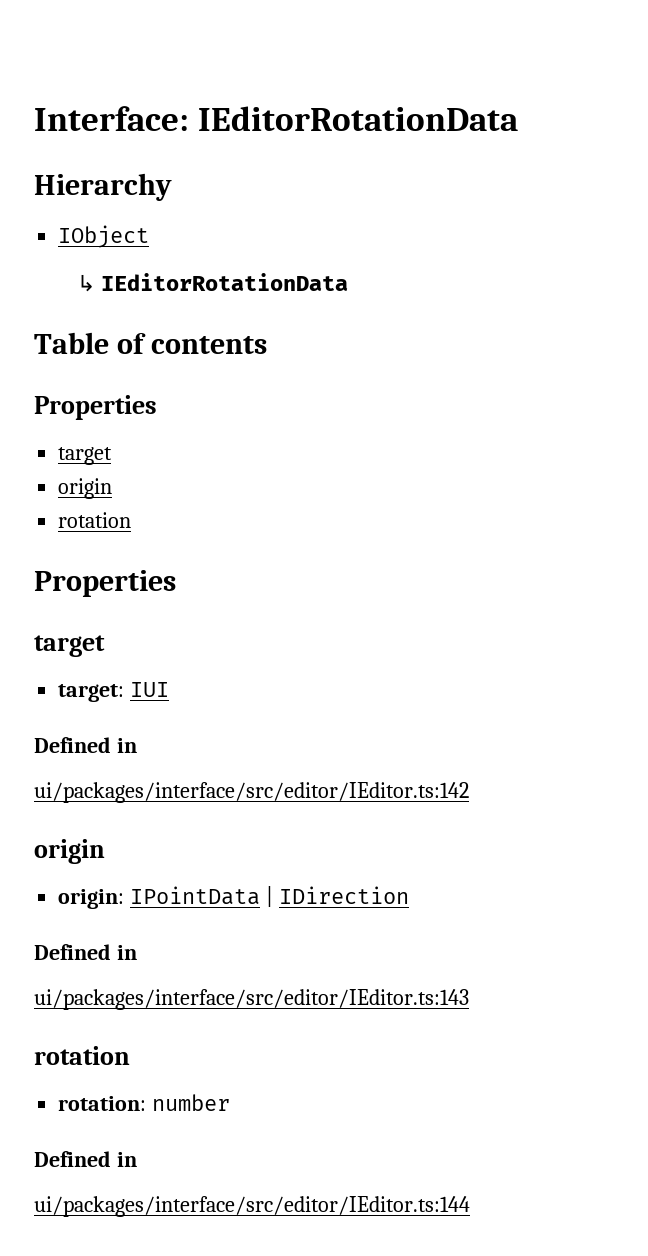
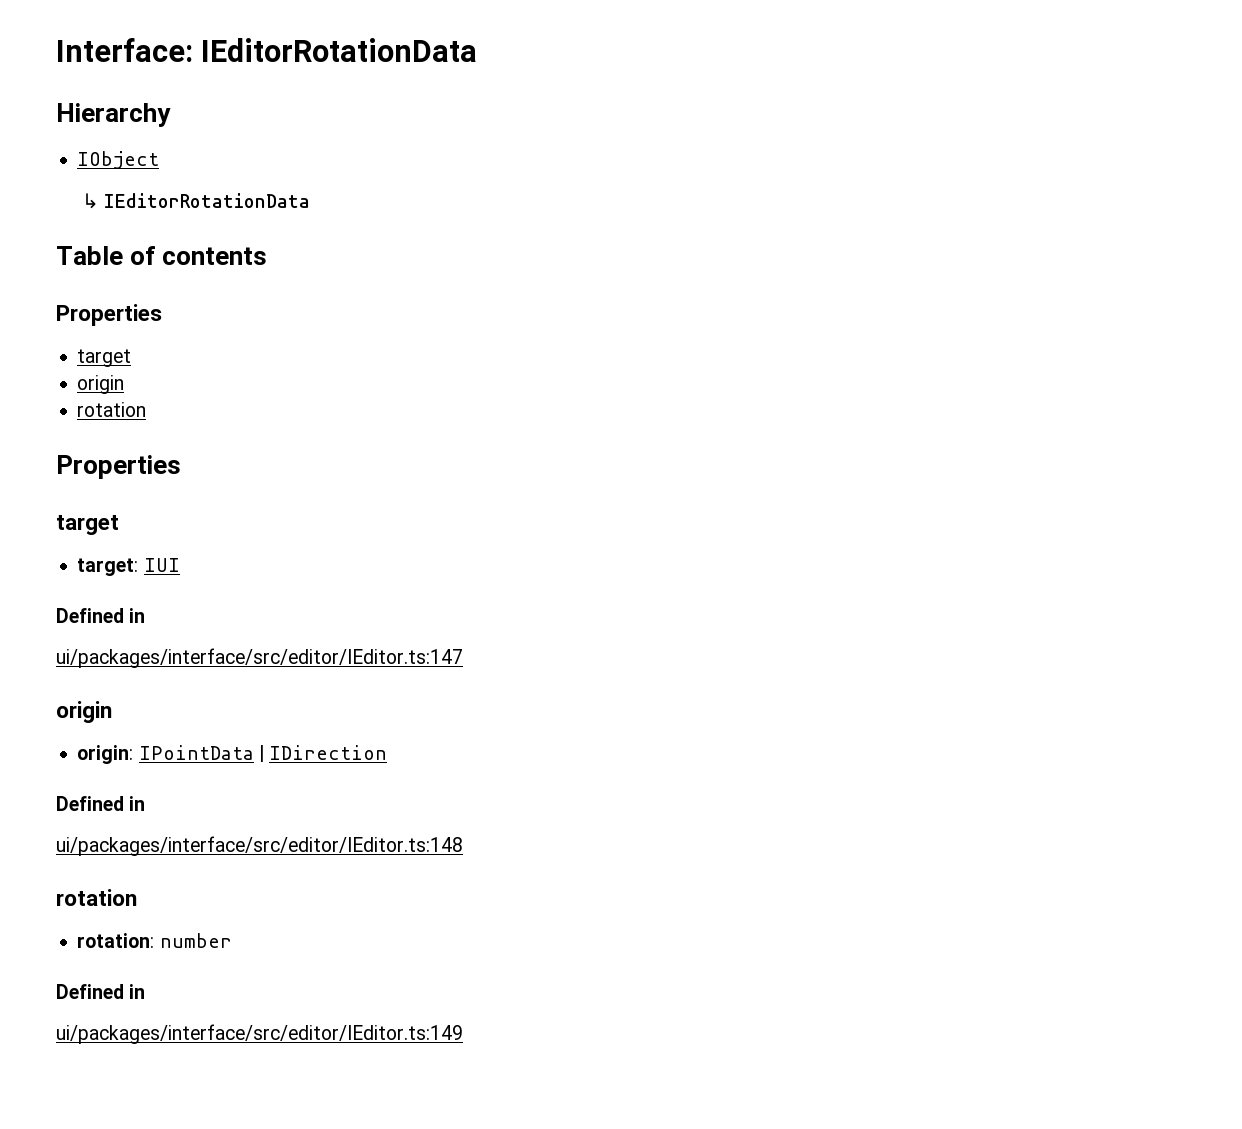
[34,782,469,803] ui/packages/interface/src/editor/IEditor.ts:142 -> [56,648,463,668] ui/packages/interface/src/editor/IEditor.ts:147
[34,989,469,1010] ui/packages/interface/src/editor/IEditor.ts:143 -> [56,836,463,856] ui/packages/interface/src/editor/IEditor.ts:148
[34,1196,470,1217] ui/packages/interface/src/editor/IEditor.ts:144 -> [56,1024,463,1044] ui/packages/interface/src/editor/IEditor.ts:149

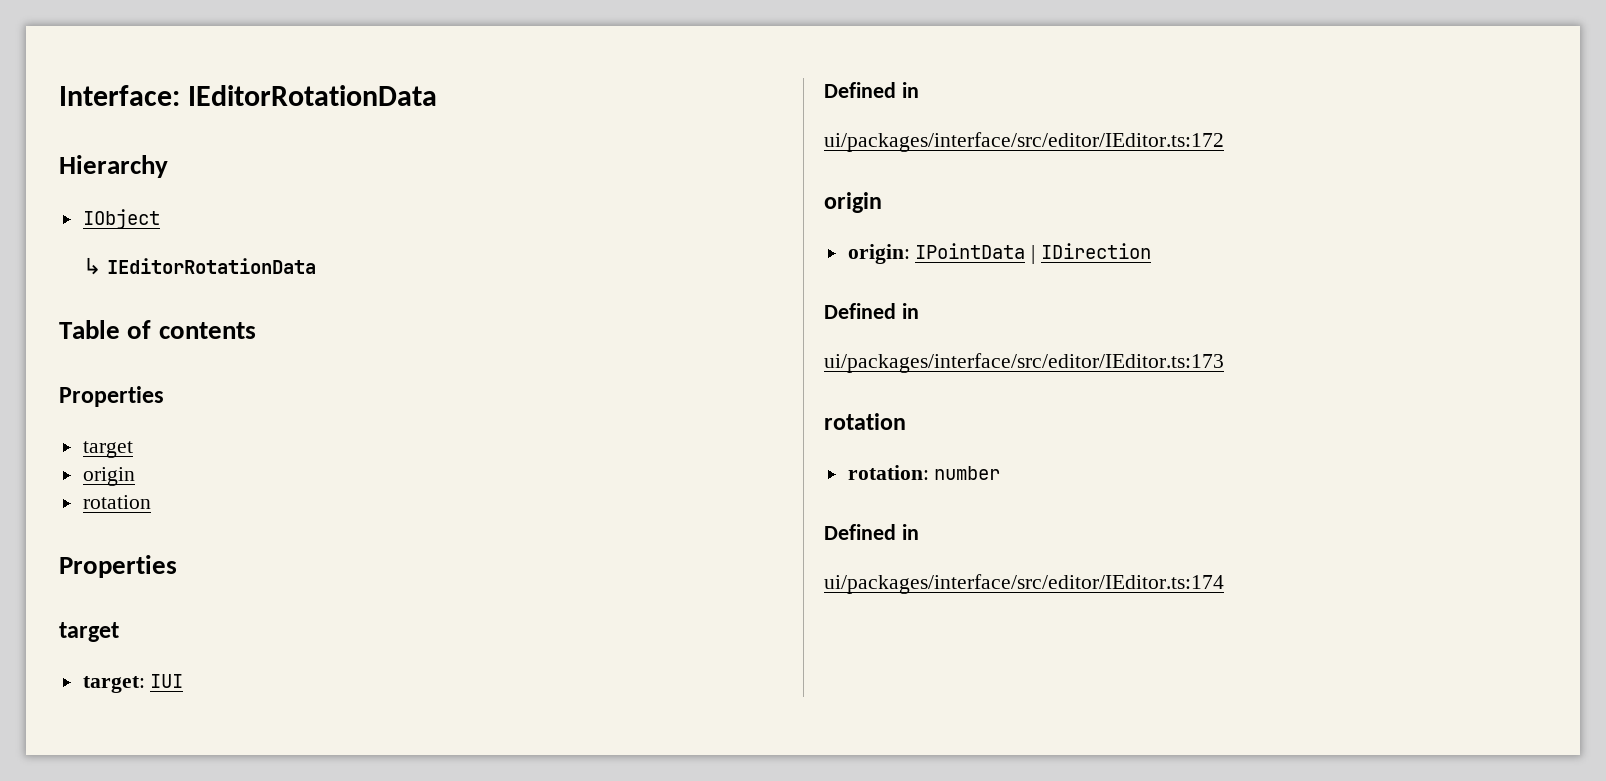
[56,648,463,668] ui/packages/interface/src/editor/IEditor.ts:147 -> [824,132,1224,152] ui/packages/interface/src/editor/IEditor.ts:172
[56,836,463,856] ui/packages/interface/src/editor/IEditor.ts:148 -> [824,353,1224,373] ui/packages/interface/src/editor/IEditor.ts:173
[56,1024,463,1044] ui/packages/interface/src/editor/IEditor.ts:149 -> [824,574,1224,594] ui/packages/interface/src/editor/IEditor.ts:174

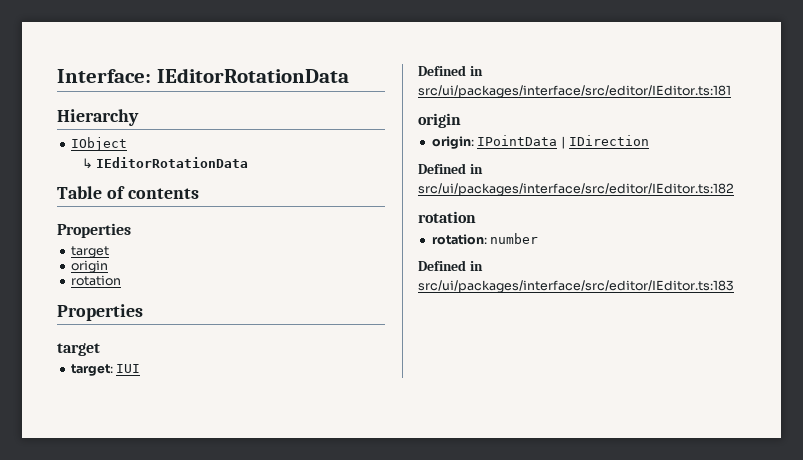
[824,132,1224,152] ui/packages/interface/src/editor/IEditor.ts:172 -> [418,85,731,98] src/ui/packages/interface/src/editor/IEditor.ts:181
[824,353,1224,373] ui/packages/interface/src/editor/IEditor.ts:173 -> [418,183,734,196] src/ui/packages/interface/src/editor/IEditor.ts:182
[824,574,1224,594] ui/packages/interface/src/editor/IEditor.ts:174 -> [418,280,734,293] src/ui/packages/interface/src/editor/IEditor.ts:183

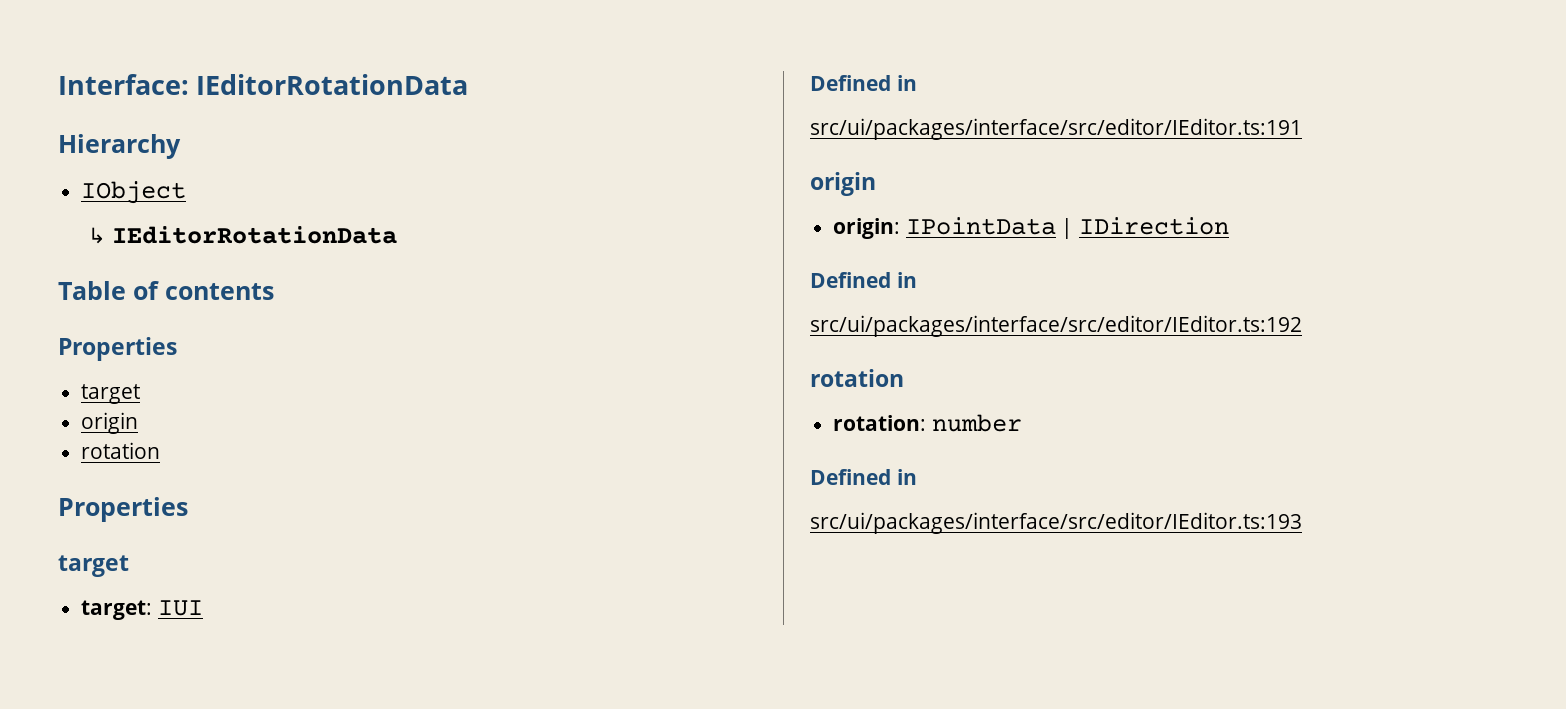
[418,85,731,98] src/ui/packages/interface/src/editor/IEditor.ts:181 -> [810,118,1302,140] src/ui/packages/interface/src/editor/IEditor.ts:191
[418,183,734,196] src/ui/packages/interface/src/editor/IEditor.ts:182 -> [810,315,1302,337] src/ui/packages/interface/src/editor/IEditor.ts:192
[418,280,734,293] src/ui/packages/interface/src/editor/IEditor.ts:183 -> [810,512,1302,534] src/ui/packages/interface/src/editor/IEditor.ts:193

